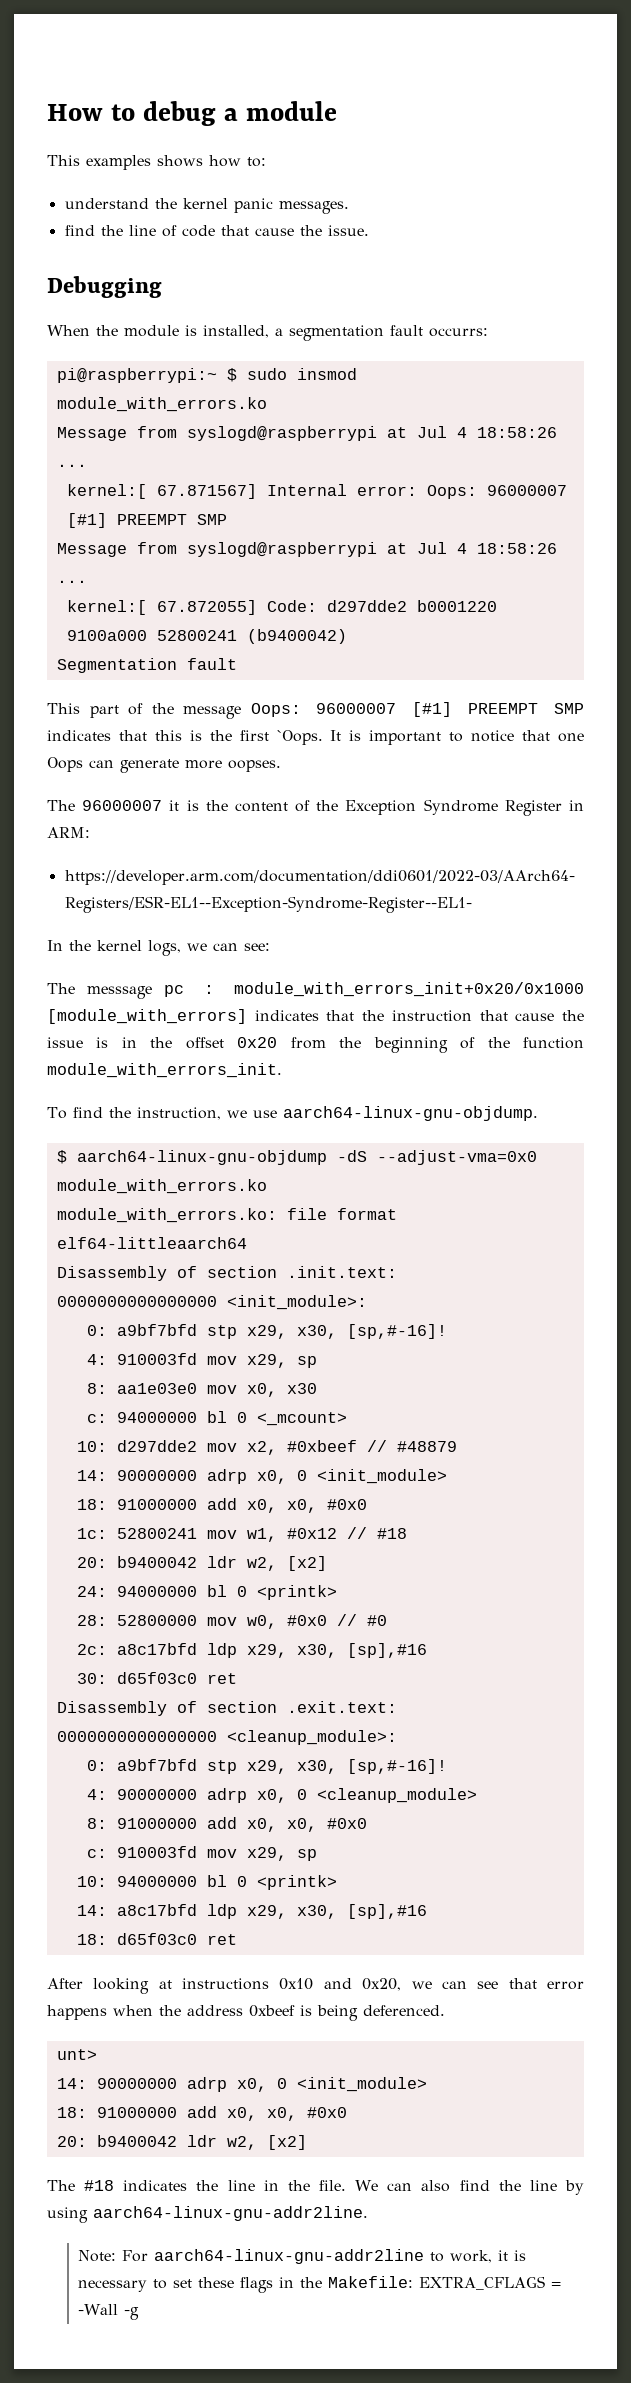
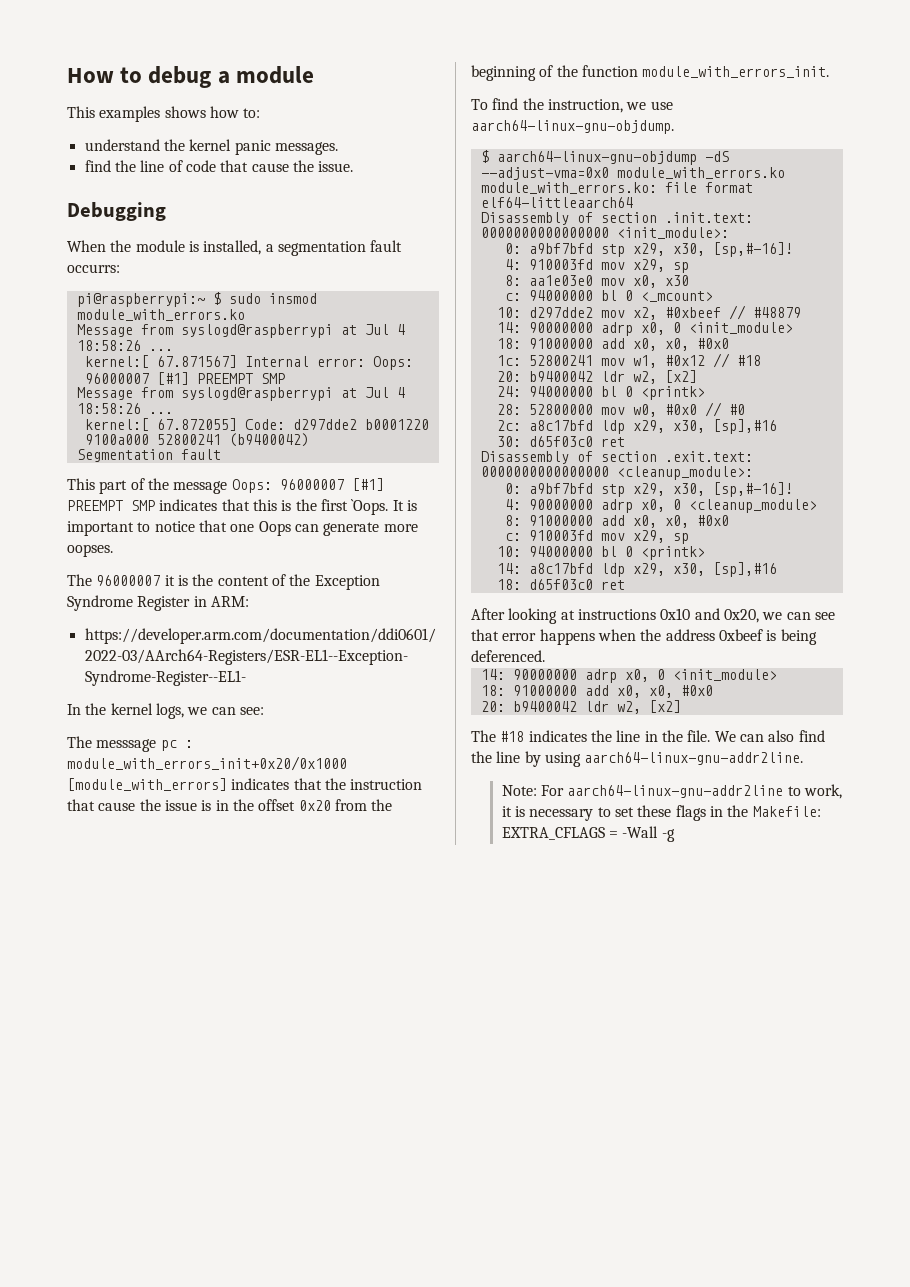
[56,2049,97,2060] // unt> -> (545, 656) none

